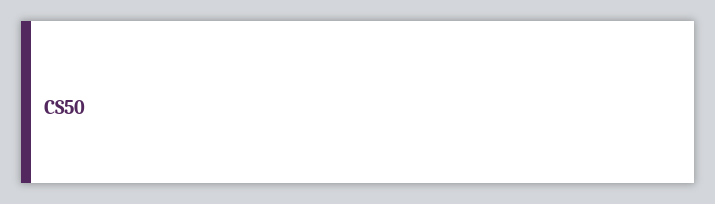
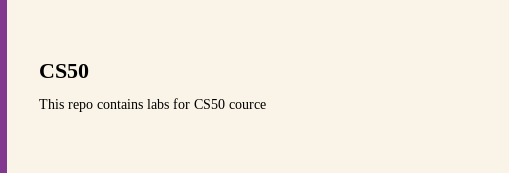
[44,100,85,114] CS50 -> [39,64,89,78] [39,98,266,112] CS50 // This repo contains labs for CS50 cource

